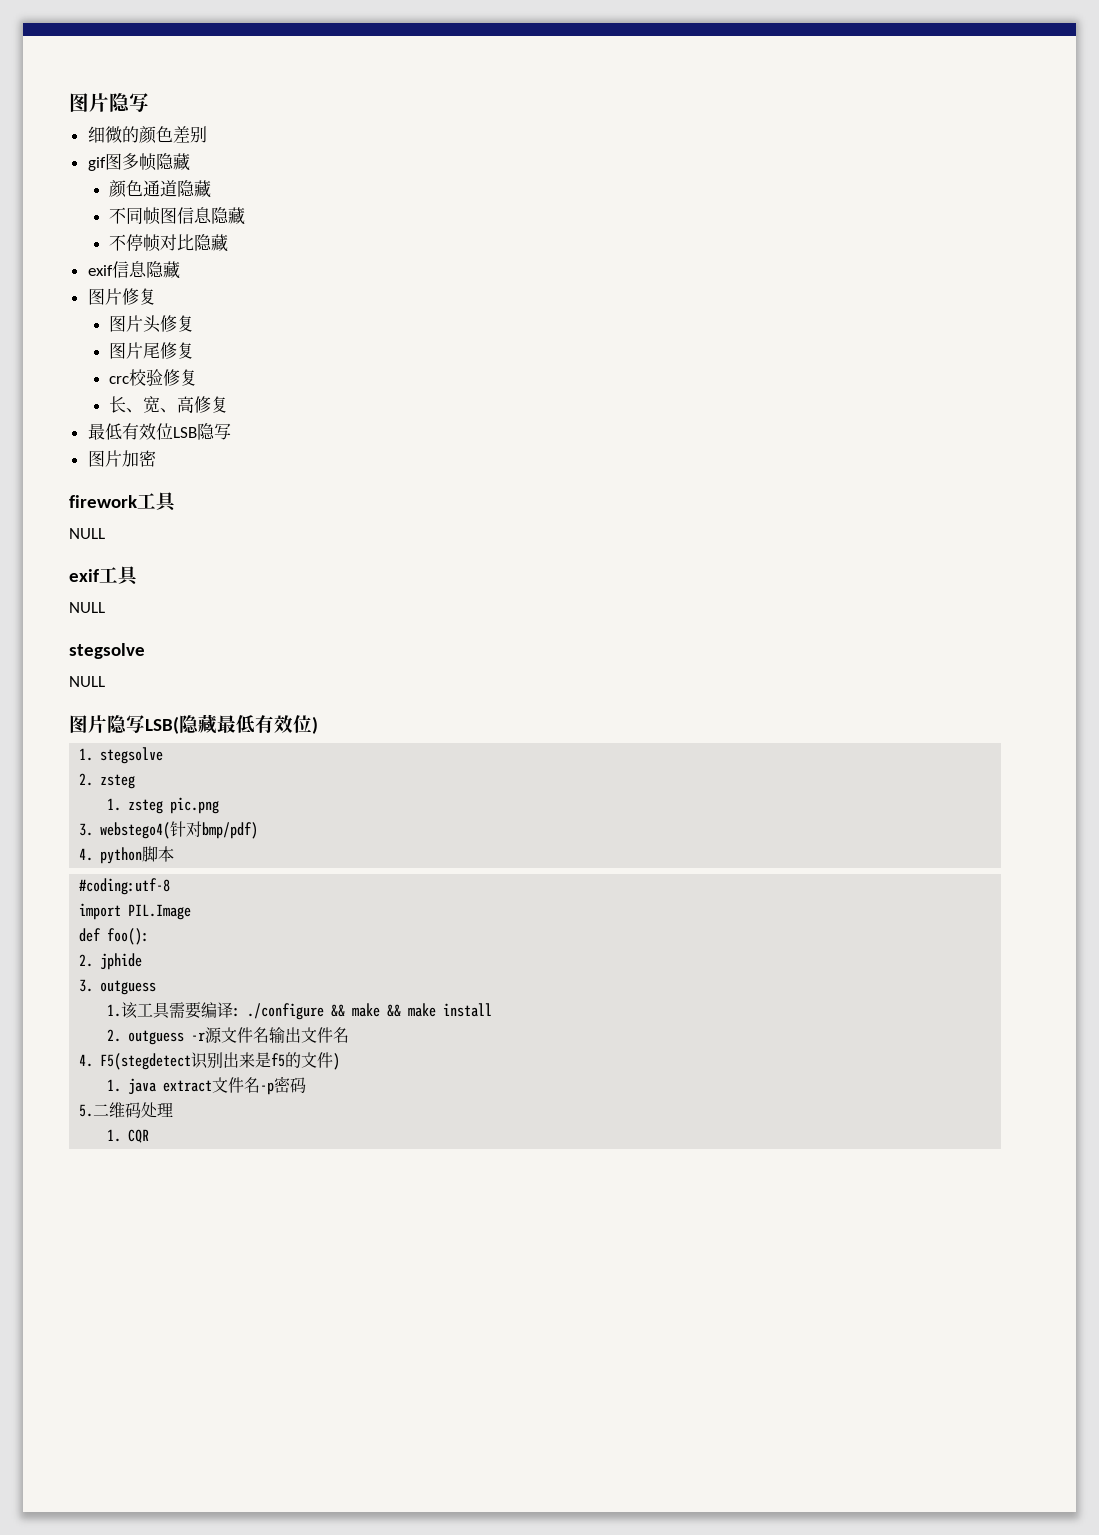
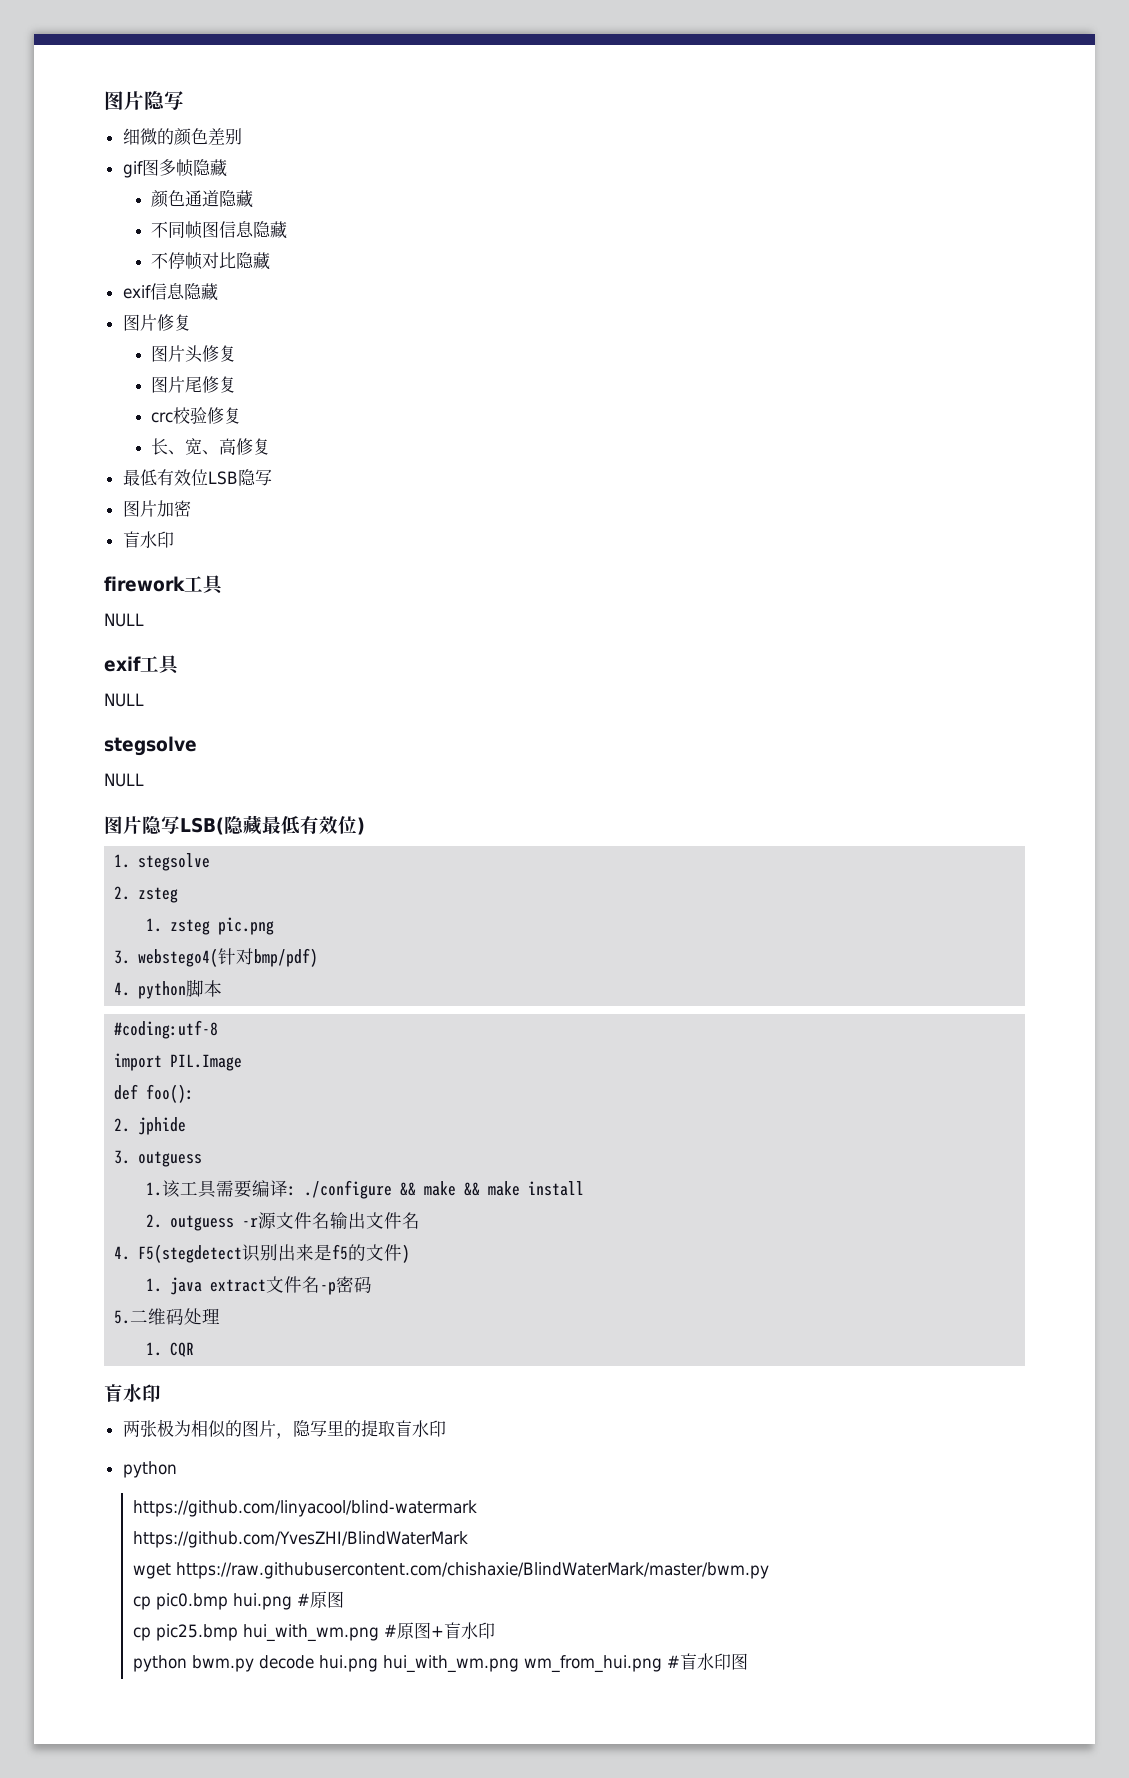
(156, 458) none -> [122,531,174,548] // 盲水印
(150, 1136) none -> [104,1384,161,1402] [122,1419,446,1439] [122,1461,177,1478] [132,1500,477,1517] [132,1531,468,1548] [132,1562,769,1579] [132,1591,344,1610] [132,1622,495,1642] [132,1653,748,1673] // 盲水印 // 两张极为相似的图片，隐写里的提取盲水印 // python // https://github.com/linyacool/blind-watermark // https://github.com/YvesZHI/BlindWaterMark // wget https://raw.githubusercontent.com/chishaxie/BlindWaterMark/master/bwm.py // cp pic0.bmp hui.png #原图 // cp pic25.bmp hui_with_wm.png #原图+盲水印 // python bwm.py decode hui.png hui_with_wm.png wm_from_hui.png #盲水印图

